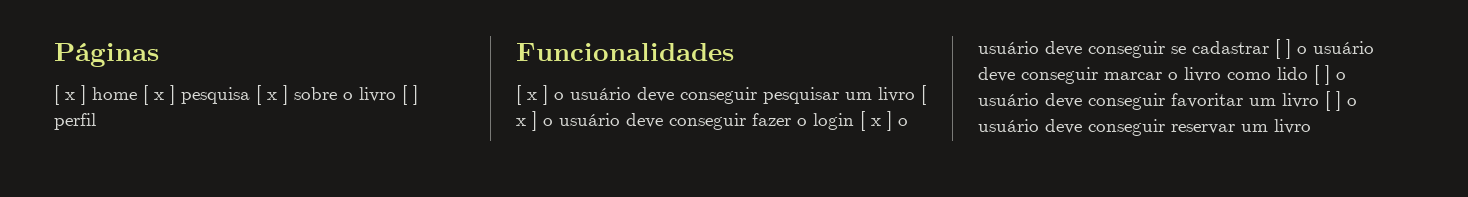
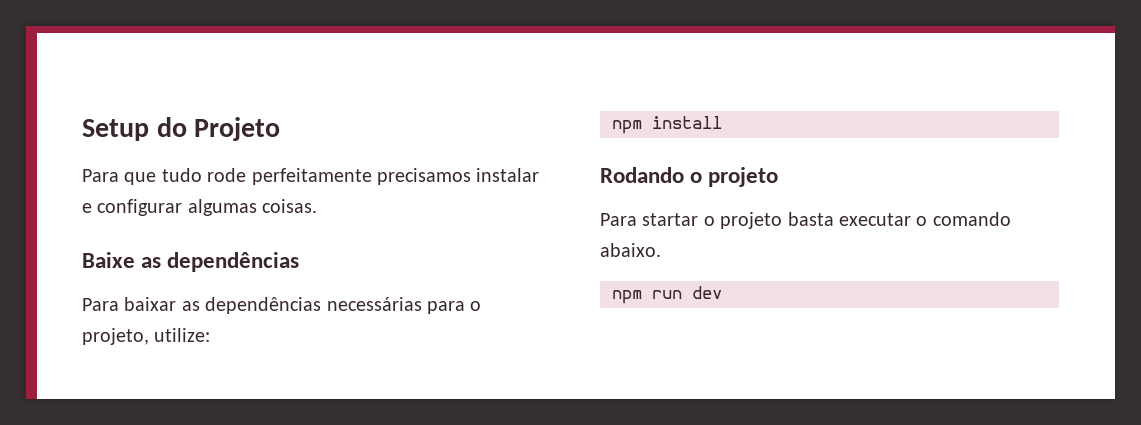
[54,43,159,67] [54,85,418,105] [54,113,96,130] [516,43,734,61] [516,85,926,105] [516,111,908,131] [978,39,1374,59] [978,65,1346,85] [978,91,1357,111] [978,119,1311,136] Páginas // [ x ] home [ x ] pesquisa [ x ] sobre o livro [ ] perfil // Funcionalidades // [ x ] o usuário deve conseguir pesquisar um livro [ x ] o usuário deve conseguir fazer o login [ x ] o usuário deve conseguir se cadastrar [ ] o usuário deve conseguir marcar o livro como lido [ ] o usuário deve conseguir favoritar um livro [ ] o usuário deve conseguir reservar um livro -> [82,117,281,141] [82,168,540,185] [82,199,318,216] [82,252,300,272] [82,297,482,314] [82,328,211,345] [612,116,722,134] [600,167,779,187] [600,212,1011,229] [600,243,661,257] [612,286,722,304] Setup do Projeto // Para que tudo rode perfeitamente precisamos instalar e configurar algumas coisas. // Baixe as dependências // Para baixar as dependências necessárias para o projeto, utilize: // npm install // Rodando o projeto // Para startar o projeto basta executar o comando abaixo. // npm run dev

